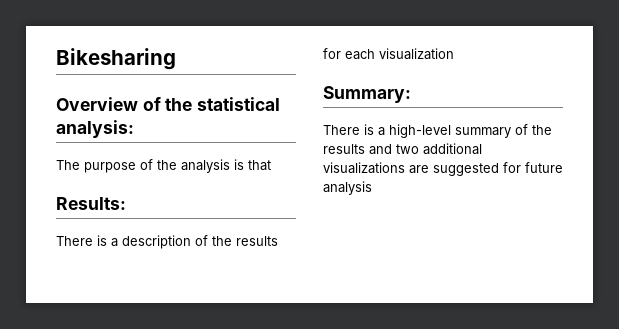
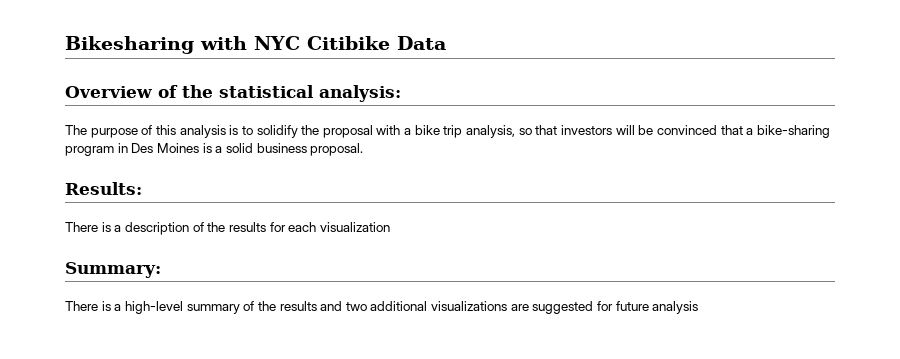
(176, 59) none -> [200,36,446,50] with NYC Citibike Data
[157,160,177,170] the -> [155,125,176,135] this
[248,160,271,171] that -> [241,125,830,138] [65,143,364,156] to solidify the proposal with a bike trip analysis, so that investors will be convinced that a bike-sharing program in Des Moines is a solid business proposal.

